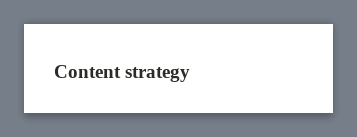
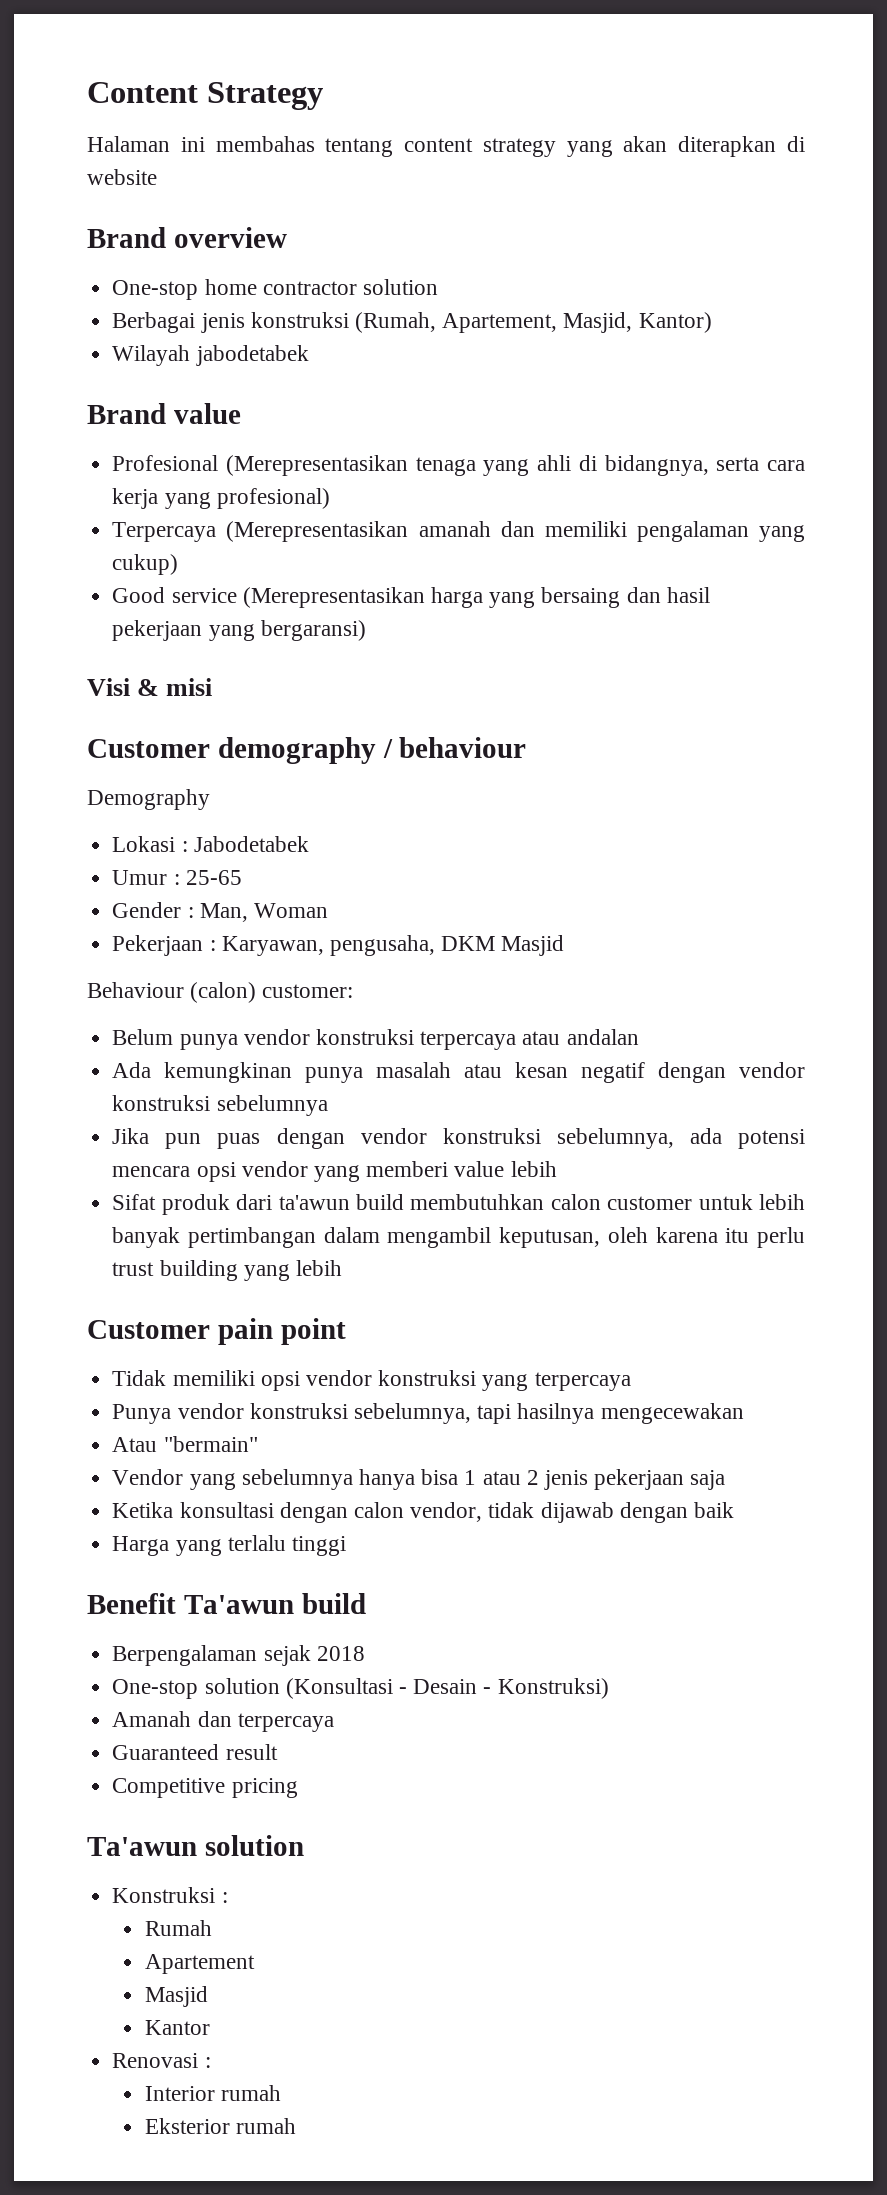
[125,67,191,82] strategy -> [206,82,323,110] [87,136,805,157] [87,169,157,185] [87,227,287,248] [112,279,438,300] [112,312,712,333] [112,345,309,366] [87,403,241,424] [112,455,805,476] [112,488,330,509] [112,521,805,542] [112,554,179,575] [112,587,710,608] [112,620,366,641] [87,678,213,696] [87,737,527,764] [87,789,210,810] [112,836,309,852] [112,870,242,885] [112,902,328,922] [112,935,565,956] [87,982,354,1003] [112,1029,639,1050] [112,1062,805,1083] [112,1095,328,1116] [112,1128,805,1149] [112,1161,557,1182] [112,1194,806,1215] [112,1227,805,1248] [112,1260,342,1281] [87,1318,346,1345] [112,1370,631,1391] [112,1403,744,1424] [112,1436,258,1452] [112,1469,726,1490] [112,1502,734,1523] [112,1535,346,1556] [87,1593,366,1614] [112,1645,365,1666] [112,1678,609,1699] [112,1711,334,1732] [112,1744,278,1760] [112,1778,298,1798] [87,1835,304,1856] [112,1887,228,1903] [145,1920,213,1936] [145,1954,256,1974] [145,1986,209,2007] [145,2020,211,2035] [112,2053,211,2068] [145,2085,282,2101] [145,2118,297,2134] Strategy // Halaman ini membahas tentang content strategy yang akan diterapkan di website // Brand overview // One-stop home contractor solution // Berbagai jenis konstruksi (Rumah, Apartement, Masjid, Kantor) // Wilayah jabodetabek // Brand value // Profesional (Merepresentasikan tenaga yang ahli di bidangnya, serta cara kerja yang profesional) // Terpercaya (Merepresentasikan amanah dan memiliki pengalaman yang cukup) // Good service (Merepresentasikan harga yang bersaing dan hasil pekerjaan yang bergaransi) // Visi & misi // Customer demography / behaviour // Demography // Lokasi : Jabodetabek // Umur : 25-65 // Gender : Man, Woman // Pekerjaan : Karyawan, pengusaha, DKM Masjid // Behaviour (calon) customer: // Belum punya vendor konstruksi terpercaya atau andalan // Ada kemungkinan punya masalah atau kesan negatif dengan vendor konstruksi sebelumnya // Jika pun puas dengan vendor konstruksi sebelumnya, ada potensi mencara opsi vendor yang memberi value lebih // Sifat produk dari ta'awun build membutuhkan calon customer untuk lebih banyak pertimbangan dalam mengambil keputusan, oleh karena itu perlu trust building yang lebih // Customer pain point // Tidak memiliki opsi vendor konstruksi yang terpercaya // Punya vendor konstruksi sebelumnya, tapi hasilnya mengecewakan // Atau "bermain" // Vendor yang sebelumnya hanya bisa 1 atau 2 jenis pekerjaan saja // Ketika konsultasi dengan calon vendor, tidak dijawab dengan baik // Harga yang terlalu tinggi // Benefit Ta'awun build // Berpengalaman sejak 2018 // One-stop solution (Konsultasi - Desain - Konstruksi) // Amanah dan terpercaya // Guaranteed result // Competitive pricing // Ta'awun solution // Konstruksi : // Rumah // Apartement // Masjid // Kantor // Renovasi : // Interior rumah // Eksterior rumah

